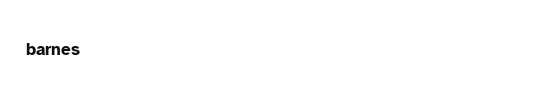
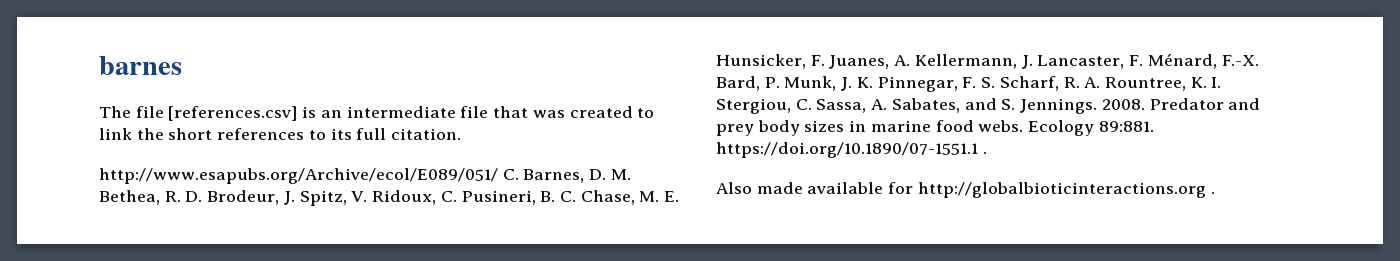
(80, 49) none -> [99,106,655,121] [99,128,462,140] [99,168,631,184] [99,190,680,206] [716,53,1260,69] [716,76,1222,92] [716,98,1261,114] [716,120,1154,136] [716,142,987,158] [716,182,1215,198] // The file [references.csv] is an intermediate file that was created to link the short references to its full citation. // http://www.esapubs.org/Archive/ecol/E089/051/ C. Barnes, D. M. Bethea, R. D. Brodeur, J. Spitz, V. Ridoux, C. Pusineri, B. C. Chase, M. E. Hunsicker, F. Juanes, A. Kellermann, J. Lancaster, F. Ménard, F.-X. Bard, P. Munk, J. K. Pinnegar, F. S. Scharf, R. A. Rountree, K. I. Stergiou, C. Sassa, A. Sabates, and S. Jennings. 2008. Predator and prey body sizes in marine food webs. Ecology 89:881. https://doi.org/10.1890/07-1551.1 . // Also made available for http://globalbioticinteractions.org .

